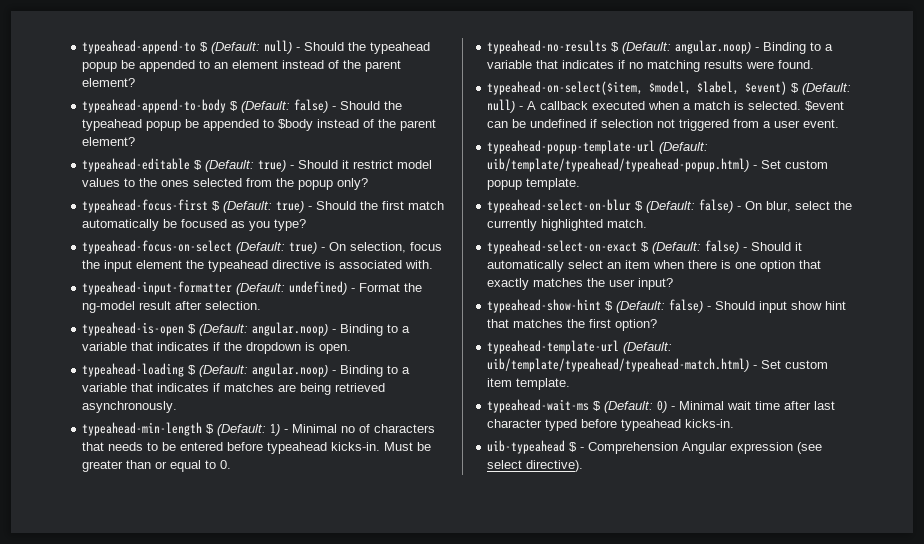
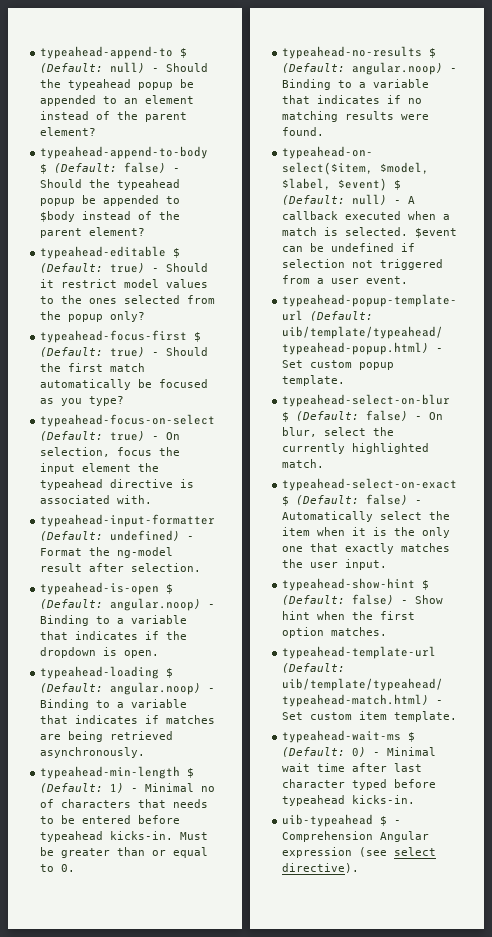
[751,242,803,251] [487,260,796,272] Should it automatically select an item when there is one option -> [282,511,451,522] [282,527,451,538] [282,546,304,552] Automatically select the item when it is the only one
[638,278,674,290] input? -> [345,559,388,570] input.
[715,301,847,313] [487,319,658,331] Should input show hint that matches the first option? -> [415,595,444,604] [282,611,416,620] [282,627,388,638] Show hint when the first option matches.

